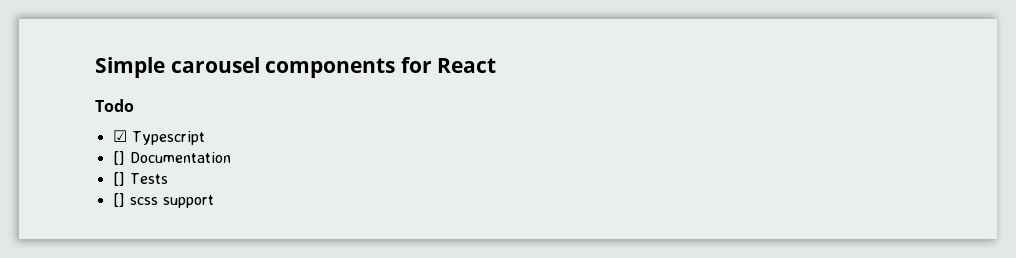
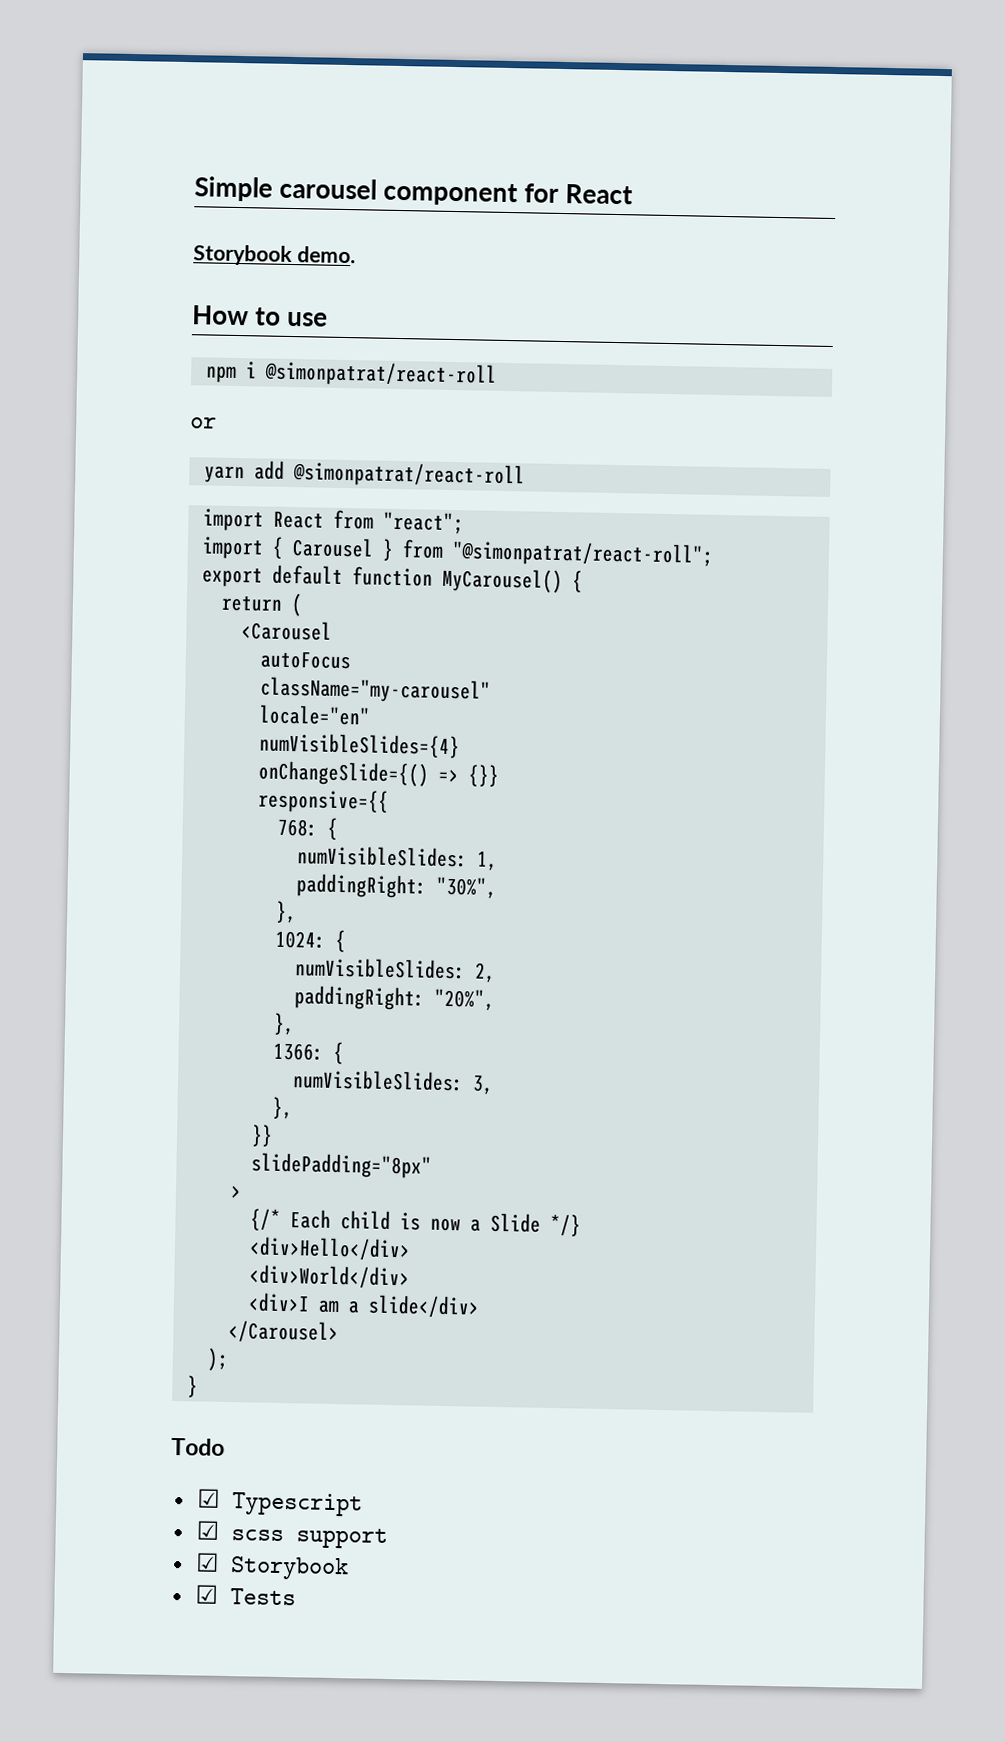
[265,58,396,78] components -> [383,181,519,207] component
[95,99,134,112] [112,130,205,145] [112,151,231,165] [112,172,168,186] [112,193,214,208] Todo // ☑ Typescript // [] Documentation // [] Tests // [] scss support -> [193,244,356,267] [192,305,329,327] [204,360,497,388] [190,417,217,429] [203,460,525,489] [202,508,464,535] [201,536,714,568] [201,564,583,594] [220,593,303,617] [240,620,332,641] [259,650,352,670] [259,676,491,704] [258,704,371,726] [258,732,460,759] [257,760,499,787] [257,788,389,814] [276,817,338,840] [296,845,498,871] [295,873,497,899] [275,900,297,924] [274,929,346,953] [294,957,496,983] [293,985,495,1011] [272,1012,295,1036] [272,1041,344,1065] [291,1069,494,1095] [271,1096,293,1120] [250,1124,273,1147] [250,1152,432,1179] [229,1185,242,1199] [249,1208,581,1237] [248,1236,411,1262] [248,1264,410,1290] [247,1292,480,1319] [227,1319,339,1345] [206,1347,229,1372] [186,1375,198,1398] [171,1437,225,1456] [196,1488,363,1517] [195,1520,388,1549] [194,1552,349,1581] [194,1584,296,1606] Storybook demo. // How to use // npm i @simonpatrat/react-roll // or // yarn add @simonpatrat/react-roll // import React from "react"; // import { Carousel } from "@simonpatrat/react-roll"; // export default function MyCarousel() { // return ( // <Carousel // autoFocus // className="my-carousel" // locale="en" // numVisibleSlides={4} // onChangeSlide={() => {}} // responsive={{ // 768: { // numVisibleSlides: 1, // paddingRight: "30%", // }, // 1024: { // numVisibleSlides: 2, // paddingRight: "20%", // }, // 1366: { // numVisibleSlides: 3, // }, // }} // slidePadding="8px" // > // {/* Each child is now a Slide */} // <div>Hello</div> // <div>World</div> // <div>I am a slide</div> // </Carousel> // ); // } // Todo // ☑ Typescript // ☑ scss support // ☑ Storybook // ☑ Tests

